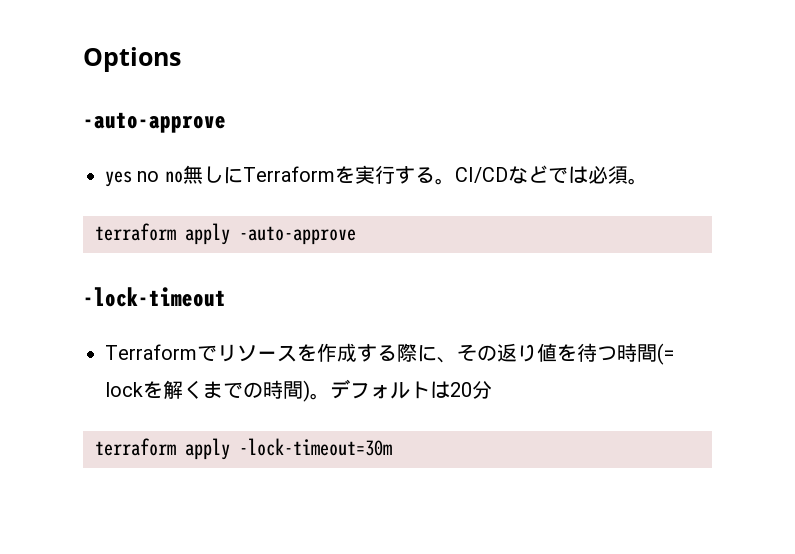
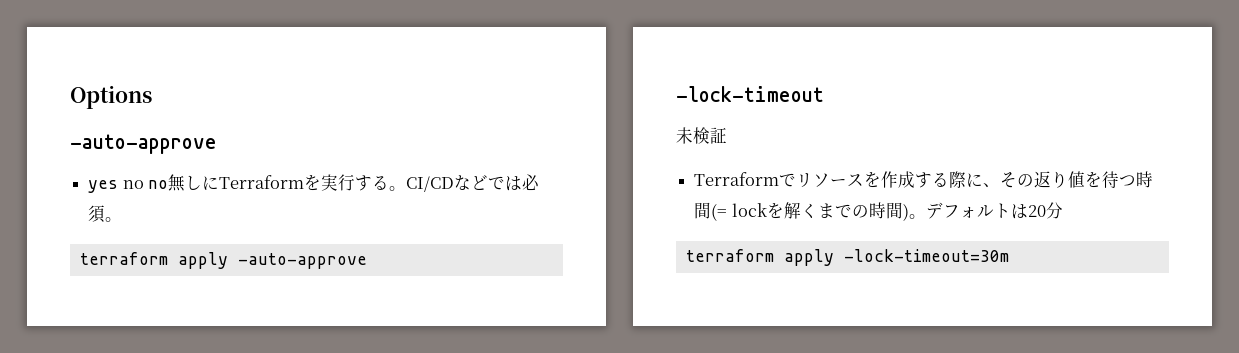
(226, 297) none -> [676,127,727,144] // 未検証

